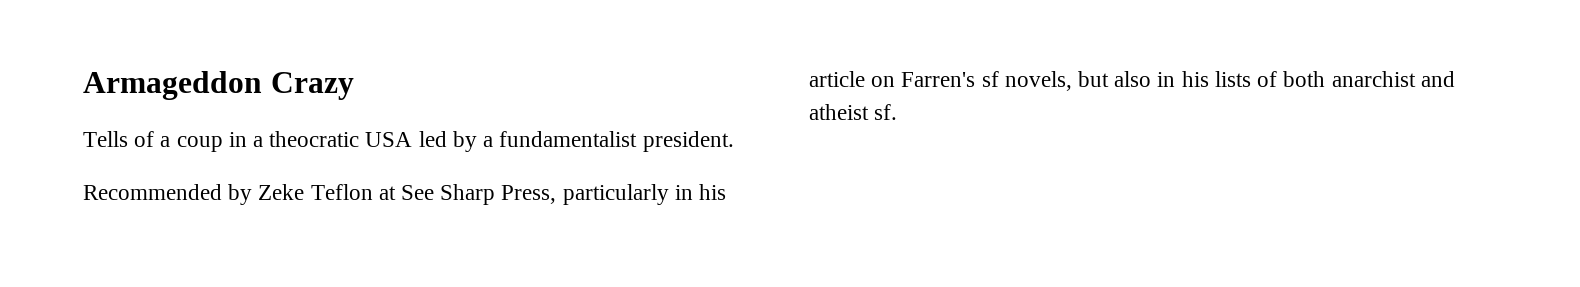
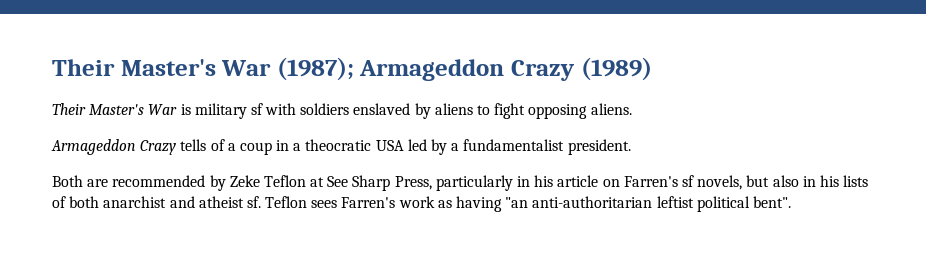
[83,71,354,100] [83,131,128,147] Armageddon Crazy // Tells -> [52,57,652,81] [52,103,632,119] [51,139,207,155] Their Master's War (1987); Armageddon Crazy (1989) // Their Master's War is military sf with soldiers enslaved by aliens to fight opposing aliens. // Armageddon Crazy tells
[83,184,222,200] Recommended -> [52,175,206,187] Both are recommended
(898, 112) none -> [265,196,791,212] Teflon sees Farren's work as having "an anti-authoritarian leftist political bent".

